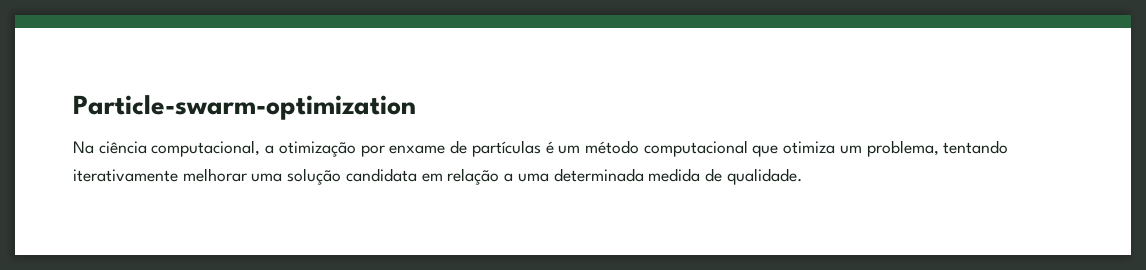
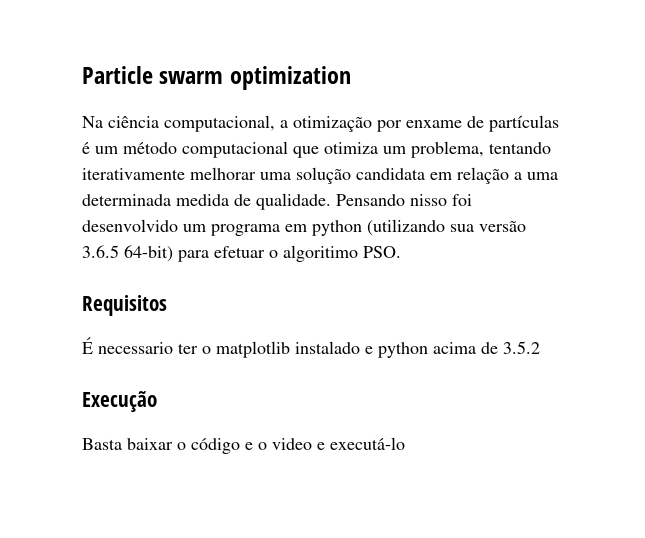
[73,95,416,120] Particle-swarm-optimization -> [82,66,351,90] Particle swarm optimization
(802, 176) none -> [336,194,472,206] [82,219,526,236] [82,245,401,262] [82,295,167,316] [82,337,540,358] [82,391,157,412] [82,437,405,454] Pensando nisso foi desenvolvido um programa em python (utilizando sua versão 3.6.5 64-bit) para efetuar o algoritimo PSO. // Requisitos // É necessario ter o matplotlib instalado e python acima de 3.5.2 // Execução // Basta baixar o código e o video e executá-lo

